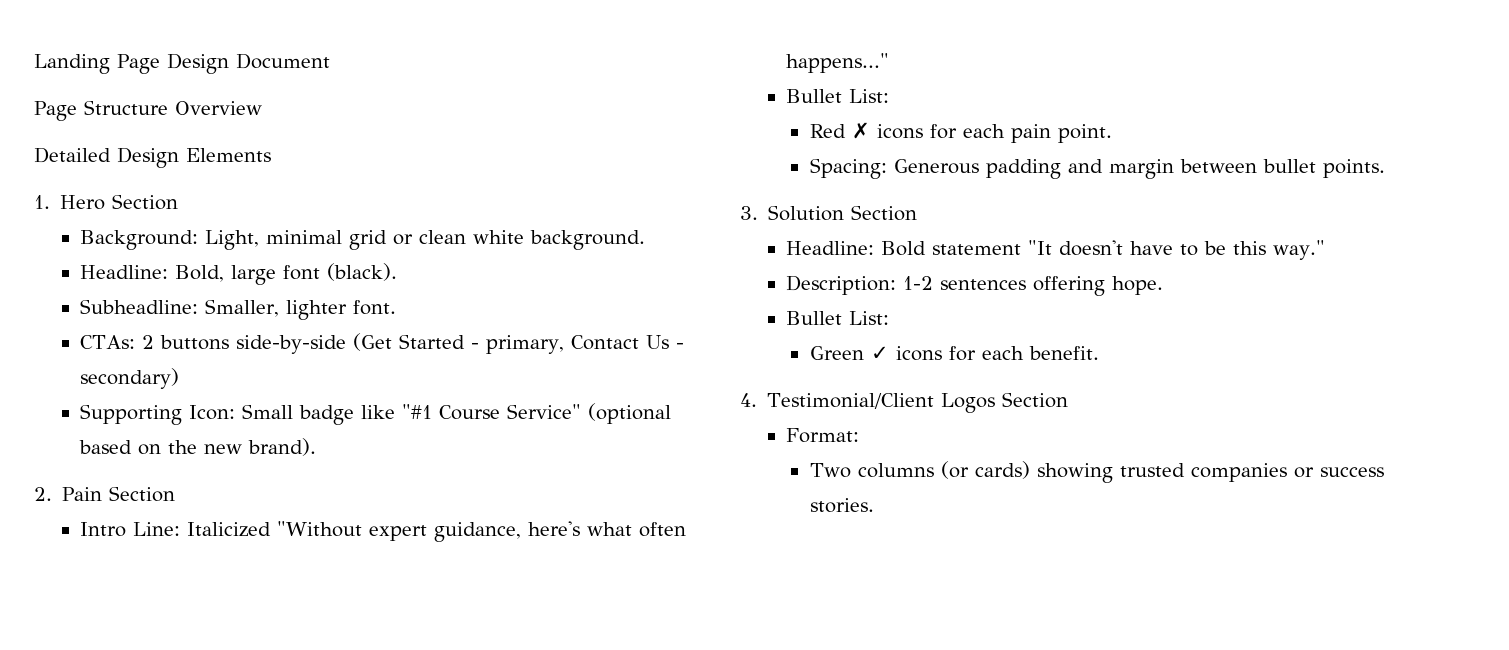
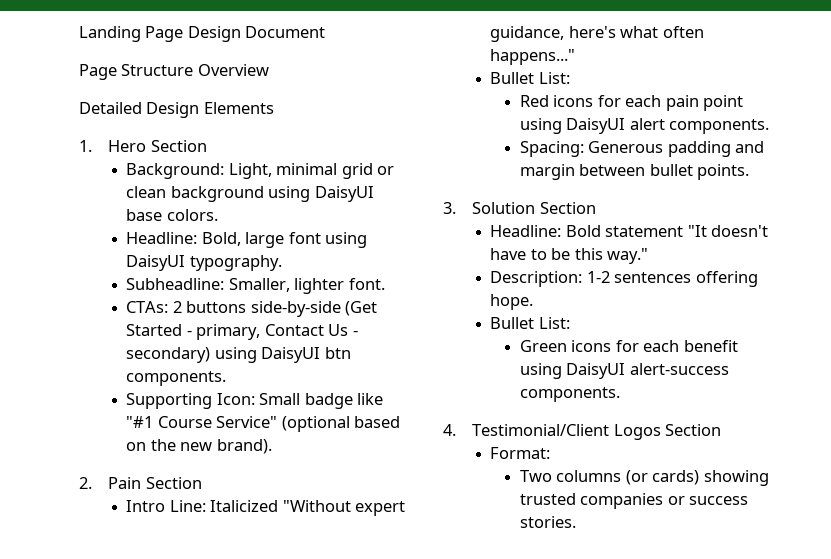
[473,230,646,250] white background. -> [170,186,374,202] [126,209,218,221] background using DaisyUI base colors.
[327,263,398,281] (black). -> [325,232,368,248] [126,255,282,271] using DaisyUI typography.
(180, 378) none -> [214,347,351,363] [126,371,227,386] using DaisyUI btn components.
[851,122,870,139] ✗ -> (549, 101) none
[1057,124,1112,143] point. -> [702,95,743,111] [519,118,770,134] point using DaisyUI alert components.
[870,346,1099,361] ✓ icons for each benefit. -> [571,340,738,352] [519,363,729,379] [519,387,620,402] icons for each benefit using DaisyUI alert-success components.

